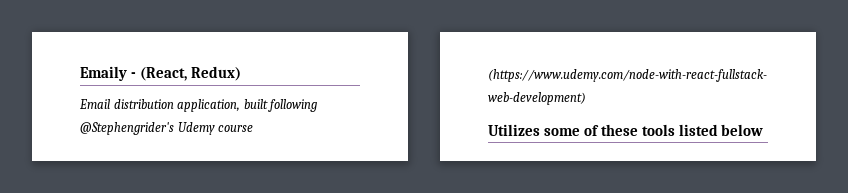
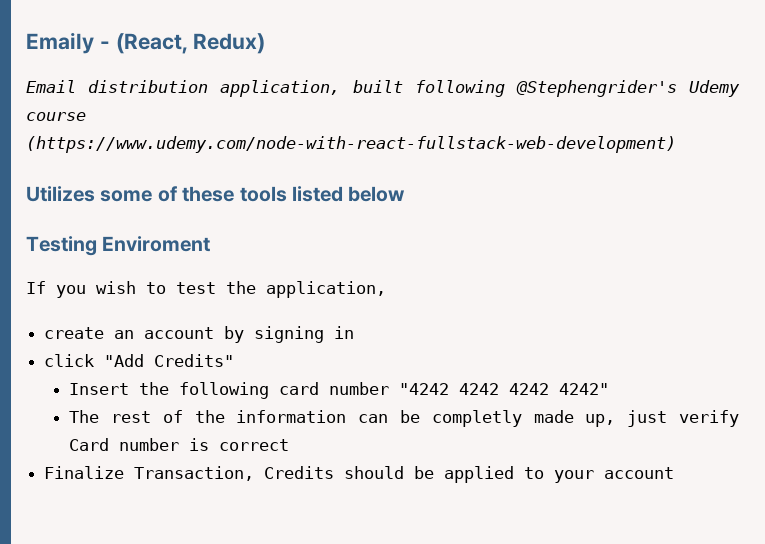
(764, 130) none -> [26,236,211,256] [26,281,386,298] [44,326,355,343] [44,354,235,367] [69,382,610,399] [69,410,740,427] [69,438,290,451] [44,466,675,483] // Testing Enviroment // If you wish to test the application, // create an account by signing in // click "Add Credits" // Insert the following card number "4242 4242 4242 4242" // The rest of the information can be completly made up, just verify Card number is correct // Finalize Transaction, Credits should be applied to your account

